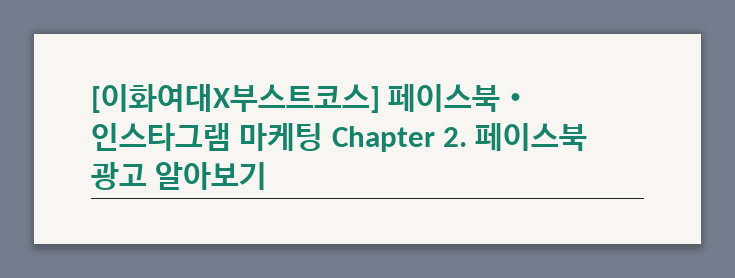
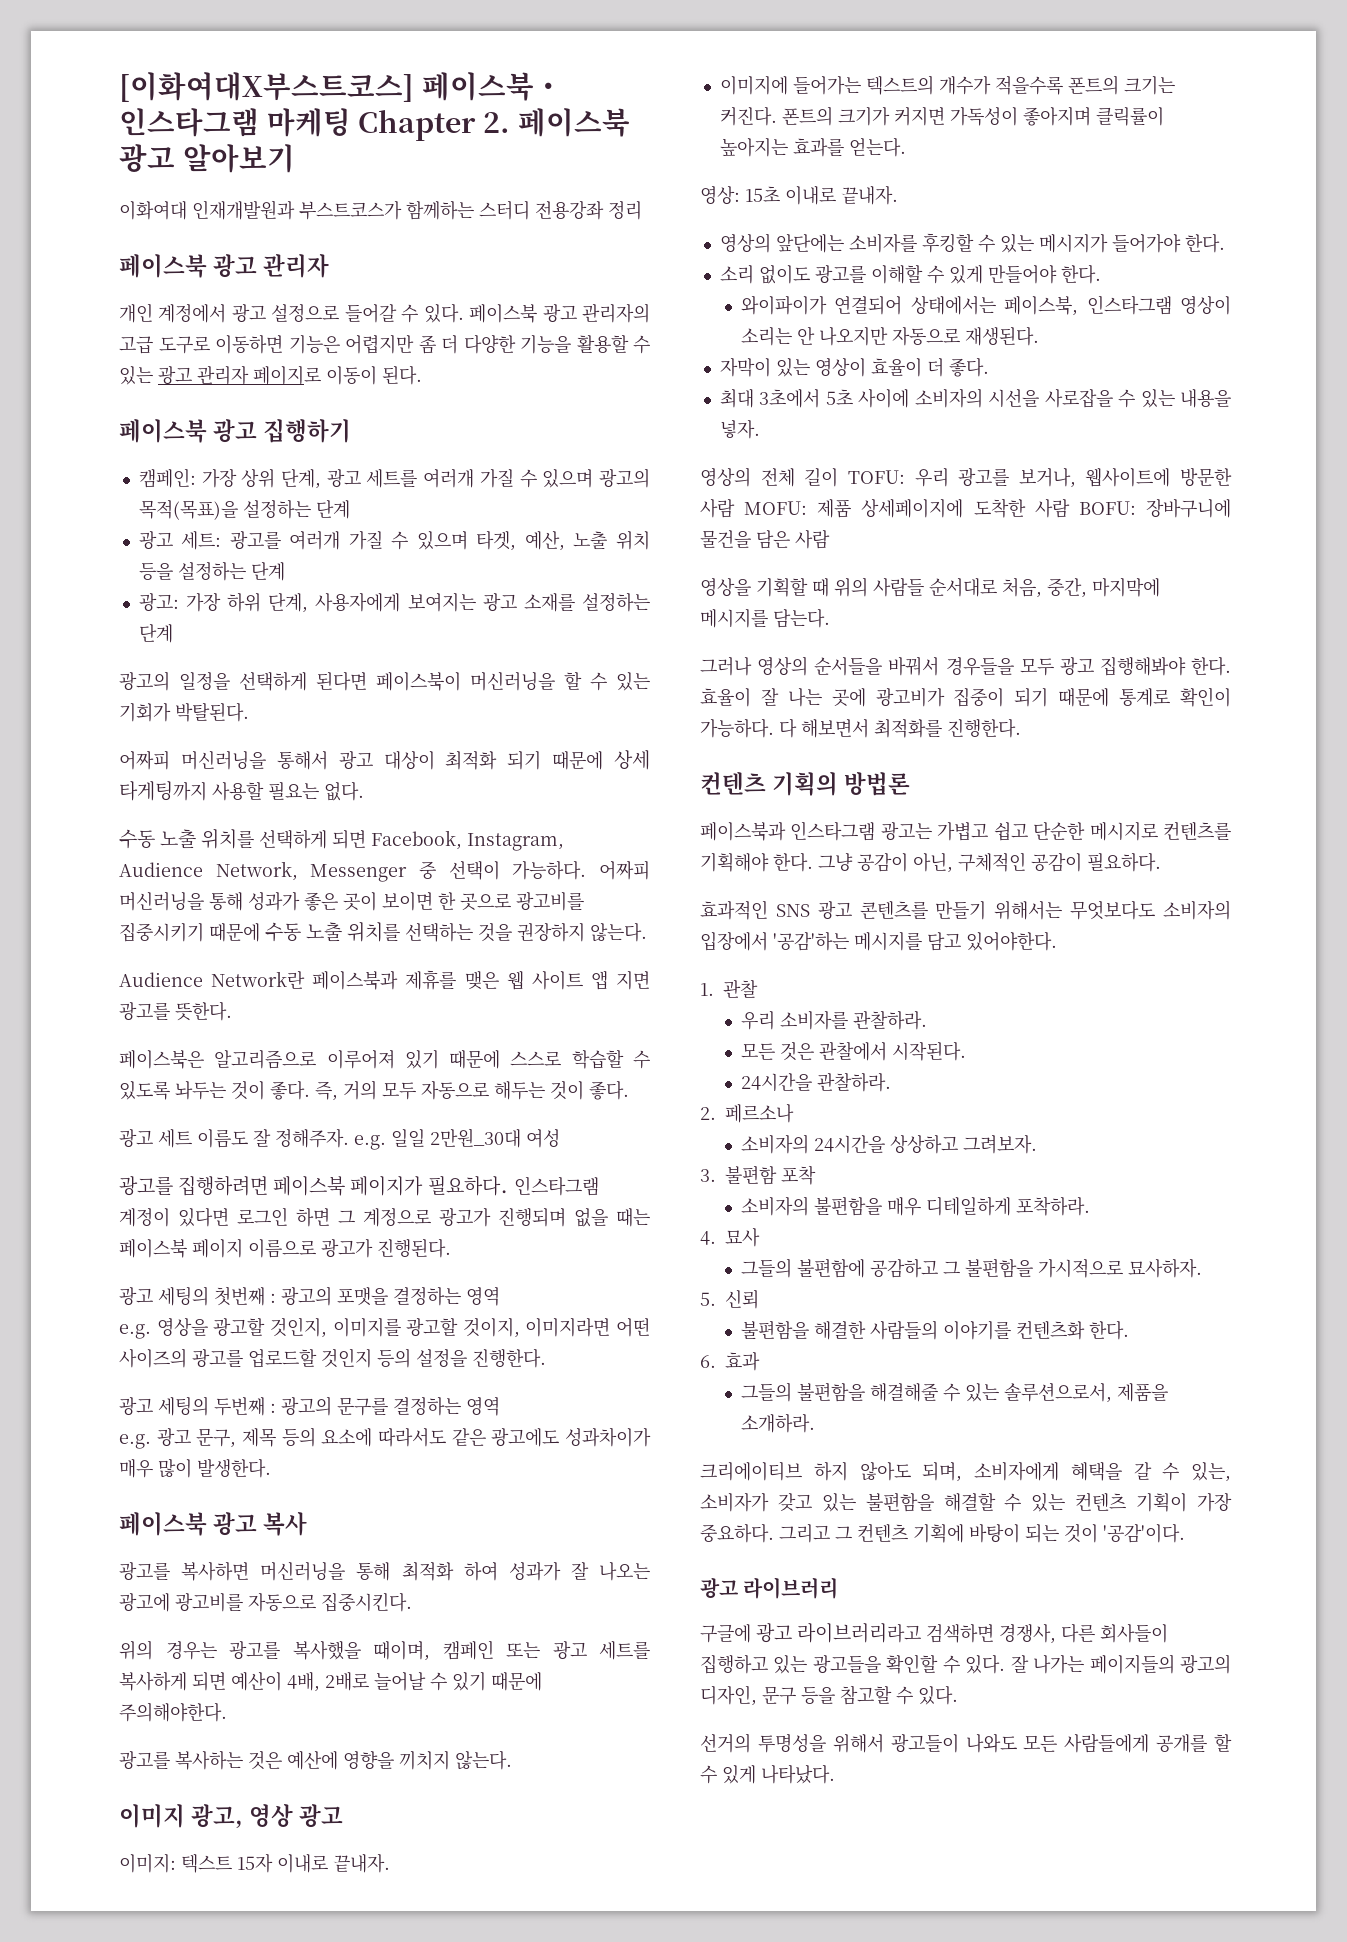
(268, 176) none -> [119,200,642,220] [119,254,330,278] [119,303,651,323] [119,334,650,354] [119,365,422,385] [119,419,352,443] [138,468,651,489] [138,500,350,520] [138,530,650,551] [138,562,285,581] [138,592,650,613] [138,624,173,643] [119,671,650,691] [119,702,249,722] [119,750,650,770] [119,781,364,801] [119,829,565,851] [119,860,651,882] [119,892,584,911] [119,922,648,942] [119,970,650,990] [119,1001,232,1021] [119,1050,650,1069] [119,1080,629,1101] [119,1128,560,1150] [119,1175,599,1196] [119,1207,650,1227] [119,1238,451,1258] [119,1286,500,1306] [119,1317,650,1339] [119,1348,546,1368] [119,1396,500,1416] [119,1427,651,1449] [119,1458,271,1478] [119,1512,308,1536] [119,1562,650,1581] [119,1592,412,1612] [119,1640,650,1661] [119,1672,542,1692] [119,1702,227,1722] [119,1750,512,1770] [119,1804,344,1828] [119,1853,390,1873] [719,75,1175,95] [719,106,1164,126] [719,137,906,157] [700,185,898,205] [719,233,1225,253] [719,264,1101,284] [741,295,1231,316] [741,326,1040,346] [719,357,989,377] [719,388,1231,408] [719,419,760,439] [700,467,1232,488] [700,498,1231,518] [700,530,830,549] [700,577,1160,598] [700,608,830,628] [700,656,1231,676] [700,687,1231,707] [700,718,1021,738] [700,772,911,796] [700,821,1231,841] [700,852,1161,873] [700,900,1231,920] [700,931,1057,951] [700,979,758,998] [741,1010,928,1030] [741,1041,967,1061] [741,1072,892,1092] [700,1104,794,1123] [741,1134,1038,1154] [700,1165,816,1185] [741,1196,1091,1216] [700,1228,760,1247] [741,1258,1203,1278] [700,1289,759,1309] [741,1320,1130,1340] [700,1352,760,1371] [741,1382,1169,1403] [741,1414,816,1433] [700,1461,1231,1482] [700,1492,1232,1512] [700,1523,1185,1543] [700,1577,839,1599] [700,1623,1169,1644] [700,1654,1231,1674] [700,1685,958,1706] [700,1733,1232,1753] [700,1764,835,1784] // 이화여대 인재개발원과 부스트코스가 함께하는 스터디 전용강좌 정리 // 페이스북 광고 관리자 // 개인 계정에서 광고 설정으로 들어갈 수 있다. 페이스북 광고 관리자의 고급 도구로 이동하면 기능은 어렵지만 좀 더 다양한 기능을 활용할 수 있는 광고 관리자 페이지로 이동이 된다. // 페이스북 광고 집행하기 // 캠페인: 가장 상위 단계, 광고 세트를 여러개 가질 수 있으며 광고의 목적(목표)을 설정하는 단계 // 광고 세트: 광고를 여러개 가질 수 있으며 타겟, 예산, 노출 위치 등을 설정하는 단계 // 광고: 가장 하위 단계, 사용자에게 보여지는 광고 소재를 설정하는 단계 // 광고의 일정을 선택하게 된다면 페이스북이 머신러닝을 할 수 있는 기회가 박탈된다. // 어짜피 머신러닝을 통해서 광고 대상이 최적화 되기 때문에 상세 타게팅까지 사용할 필요는 없다. // 수동 노출 위치를 선택하게 되면 Facebook, Instagram, Audience Network, Messenger 중 선택이 가능하다. 어짜피 머신러닝을 통해 성과가 좋은 곳이 보이면 한 곳으로 광고비를 집중시키기 때문에 수동 노출 위치를 선택하는 것을 권장하지 않는다. // Audience Network란 페이스북과 제휴를 맺은 웹 사이트 앱 지면 광고를 뜻한다. // 페이스북은 알고리즘으로 이루어져 있기 때문에 스스로 학습할 수 있도록 놔두는 것이 좋다. 즉, 거의 모두 자동으로 해두는 것이 좋다. // 광고 세트 이름도 잘 정해주자. e.g. 일일 2만원_30대 여성 // 광고를 집행하려면 페이스북 페이지가 필요하다. 인스타그램 계정이 있다면 로그인 하면 그 계정으로 광고가 진행되며 없을 때는 페이스북 페이지 이름으로 광고가 진행된다. // 광고 세팅의 첫번째 : 광고의 포맷을 결정하는 영역 // e.g. 영상을 광고할 것인지, 이미지를 광고할 것이지, 이미지라면 어떤 사이즈의 광고를 업로드할 것인지 등의 설정을 진행한다. // 광고 세팅의 두번째 : 광고의 문구를 결정하는 영역 // e.g. 광고 문구, 제목 등의 요소에 따라서도 같은 광고에도 성과차이가 매우 많이 발생한다. // 페이스북 광고 복사 // 광고를 복사하면 머신러닝을 통해 최적화 하여 성과가 잘 나오는 광고에 광고비를 자동으로 집중시킨다. // 위의 경우는 광고를 복사했을 때이며, 캠페인 또는 광고 세트를 복사하게 되면 예산이 4배, 2배로 늘어날 수 있기 때문에 주의해야한다. // 광고를 복사하는 것은 예산에 영향을 끼치지 않는다. // 이미지 광고, 영상 광고 // 이미지: 텍스트 15자 이내로 끝내자. // 이미지에 들어가는 텍스트의 개수가 적을수록 폰트의 크기는 커진다. 폰트의 크기가 커지면 가독성이 좋아지며 클릭률이 높아지는 효과를 얻는다. // 영상: 15초 이내로 끝내자. // 영상의 앞단에는 소비자를 후킹할 수 있는 메시지가 들어가야 한다. // 소리 없이도 광고를 이해할 수 있게 만들어야 한다. // 와이파이가 연결되어 상태에서는 페이스북, 인스타그램 영상이 소리는 안 나오지만 자동으로 재생된다. // 자막이 있는 영상이 효율이 더 좋다. // 최대 3초에서 5초 사이에 소비자의 시선을 사로잡을 수 있는 내용을 넣자. // 영상의 전체 길이 TOFU: 우리 광고를 보거나, 웹사이트에 방문한 사람 MOFU: 제품 상세페이지에 도착한 사람 BOFU: 장바구니에 물건을 담은 사람 // 영상을 기획할 때 위의 사람들 순서대로 처음, 중간, 마지막에 메시지를 담는다. // 그러나 영상의 순서들을 바꿔서 경우들을 모두 광고 집행해봐야 한다. 효율이 잘 나는 곳에 광고비가 집중이 되기 때문에 통계로 확인이 가능하다. 다 해보면서 최적화를 진행한다. // 컨텐츠 기획의 방법론 // 페이스북과 인스타그램 광고는 가볍고 쉽고 단순한 메시지로 컨텐츠를 기획해야 한다. 그냥 공감이 아닌, 구체적인 공감이 필요하다. // 효과적인 SNS 광고 콘텐츠를 만들기 위해서는 무엇보다도 소비자의 입장에서 '공감'하는 메시지를 담고 있어야한다. // 1. 관찰 // 우리 소비자를 관찰하라. // 모든 것은 관찰에서 시작된다. // 24시간을 관찰하라. // 2. 페르소나 // 소비자의 24시간을 상상하고 그려보자. // 3. 불편함 포착 // 소비자의 불편함을 매우 디테일하게 포착하라. // 4. 묘사 // 그들의 불편함에 공감하고 그 불편함을 가시적으로 묘사하자. // 5. 신뢰 // 불편함을 해결한 사람들의 이야기를 컨텐츠화 한다. // 6. 효과 // 그들의 불편함을 해결해줄 수 있는 솔루션으로서, 제품을 소개하라. // 크리에이티브 하지 않아도 되며, 소비자에게 혜택을 갈 수 있는, 소비자가 갖고 있는 불편함을 해결할 수 있는 컨텐츠 기획이 가장 중요하다. 그리고 그 컨텐츠 기획에 바탕이 되는 것이 '공감'이다. // 광고 라이브러리 // 구글에 광고 라이브러리라고 검색하면 경쟁사, 다른 회사들이 집행하고 있는 광고들을 확인할 수 있다. 잘 나가는 페이지들의 광고의 디자인, 문구 등을 참고할 수 있다. // 선거의 투명성을 위해서 광고들이 나와도 모든 사람들에게 공개를 할 수 있게 나타났다.

